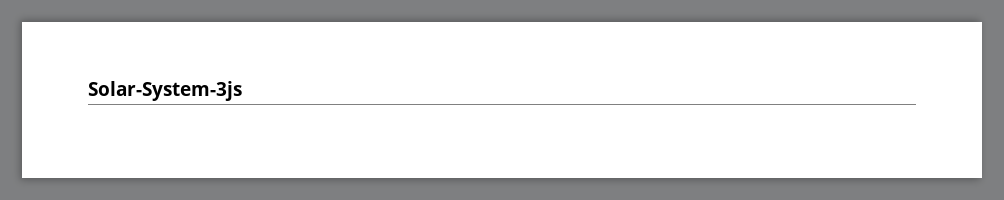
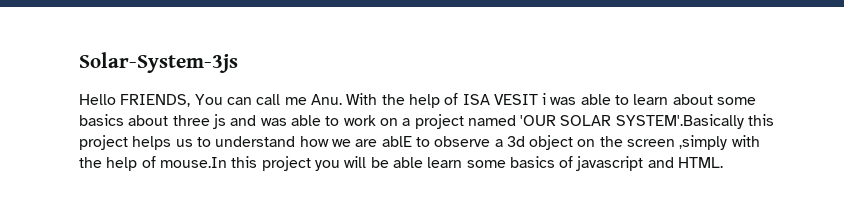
(242, 91) none -> [79,93,757,108] [79,114,775,129] [79,135,760,150] [79,156,724,171] // Hello FRIENDS, You can call me Anu. With the help of ISA VESIT i was able to learn about some basics about three js and was able to work on a project named 'OUR SOLAR SYSTEM'.Basically this project helps us to understand how we are ablE to observe a 3d object on the screen ,simply with the help of mouse.In this project you will be able learn some basics of javascript and HTML.

